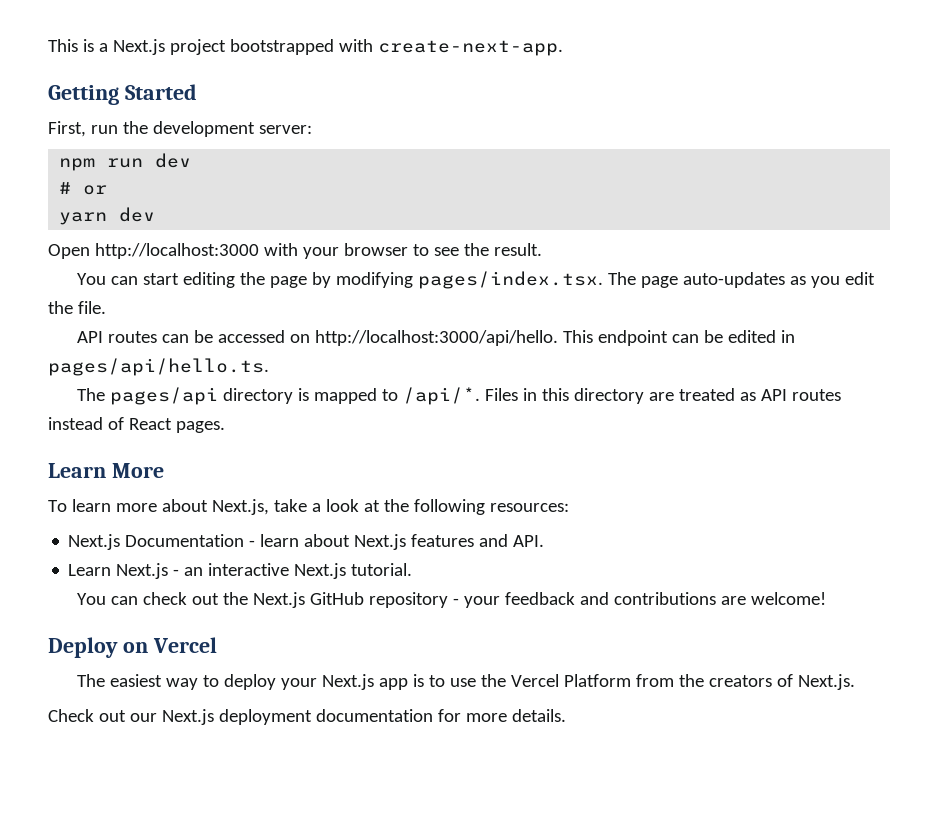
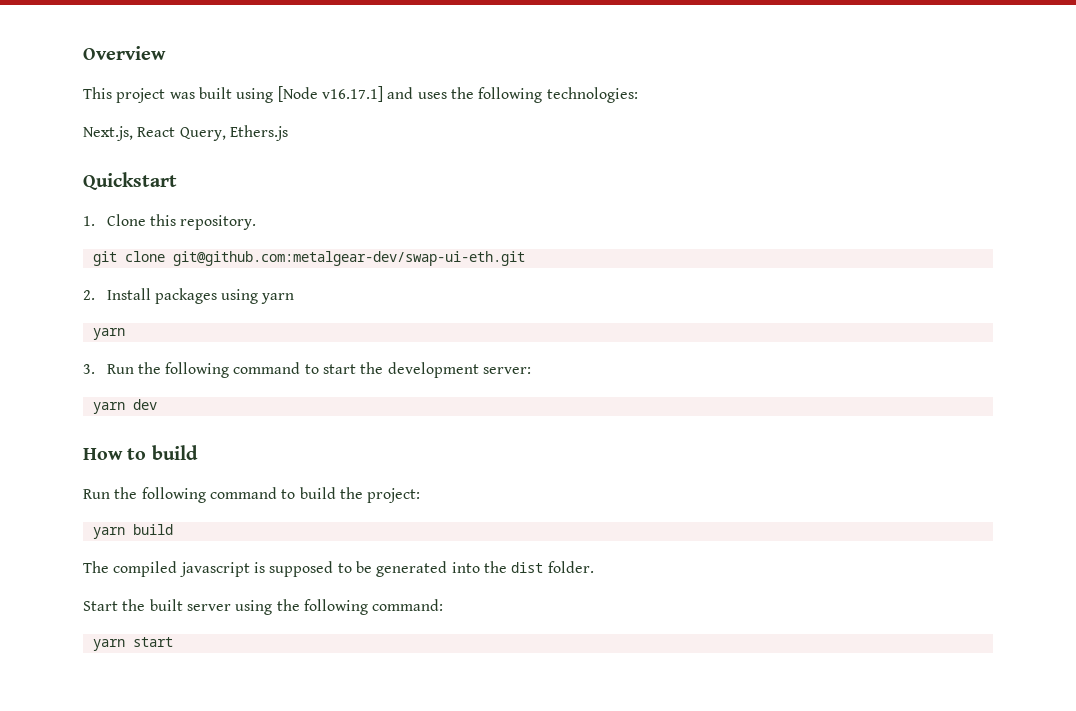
[48,39,563,56] [48,84,197,105] [48,121,312,137] [59,153,192,171] [59,182,108,195] [59,207,156,225] [48,243,542,259] [77,271,876,289] [48,301,106,314] [77,330,796,346] [48,358,269,376] [77,387,842,405] [48,417,225,433] [48,463,164,478] [48,499,569,515] [68,534,545,550] [68,563,413,579] [77,592,827,608] [48,637,217,658] [77,674,856,690] [48,709,566,725] This is a Next.js project bootstrapped with create-next-app. // Getting Started // First, run the development server: // npm run dev // # or // yarn dev // Open http://localhost:3000 with your browser to see the result. // You can start editing the page by modifying pages/index.tsx. The page auto-updates as you edit the file. // API routes can be accessed on http://localhost:3000/api/hello. This endpoint can be edited in pages/api/hello.ts. // The pages/api directory is mapped to /api/*. Files in this directory are treated as API routes instead of React pages. // Learn More // To learn more about Next.js, take a look at the following resources: // Next.js Documentation - learn about Next.js features and API. // Learn Next.js - an interactive Next.js tutorial. // You can check out the Next.js GitHub repository - your feedback and contributions are welcome! // Deploy on Vercel // The easiest way to deploy your Next.js app is to use the Vercel Platform from the creators of Next.js. // Check out our Next.js deployment documentation for more details. -> [83,46,166,60] [83,86,638,103] [83,125,288,141] [83,172,177,190] [83,214,257,230] [92,251,525,266] [83,288,295,304] [92,328,125,340] [83,362,532,378] [92,399,157,414] [83,445,198,460] [83,487,421,503] [92,524,173,539] [83,561,594,577] [83,599,444,615] [92,637,173,651] Overview // This project was built using [Node v16.17.1] and uses the following technologies: // Next.js, React Query, Ethers.js // Quickstart // 1. Clone this repository. // git clone git@github.com:metalgear-dev/swap-ui-eth.git // 2. Install packages using yarn // yarn // 3. Run the following command to start the development server: // yarn dev // How to build // Run the following command to build the project: // yarn build // The compiled javascript is supposed to be generated into the dist folder. // Start the built server using the following command: // yarn start

